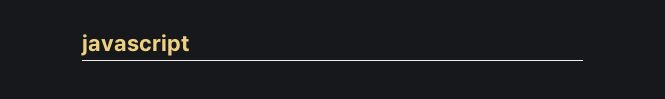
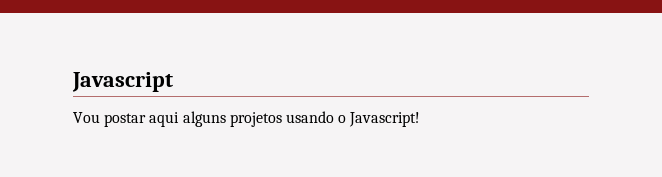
[81,34,189,56] javascript -> [72,72,173,92] [73,111,421,127] Javascript // Vou postar aqui alguns projetos usando o Javascript!

